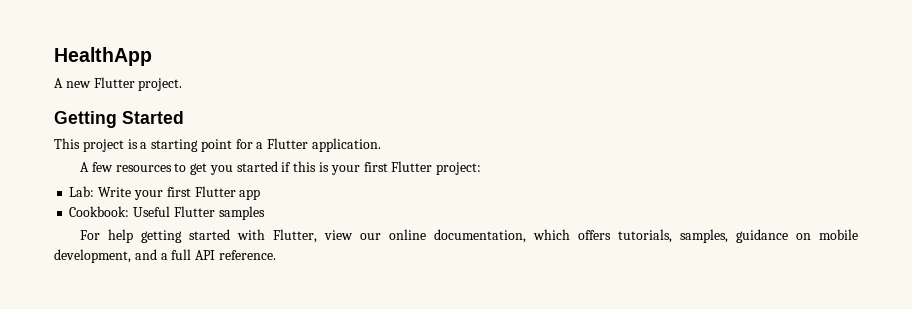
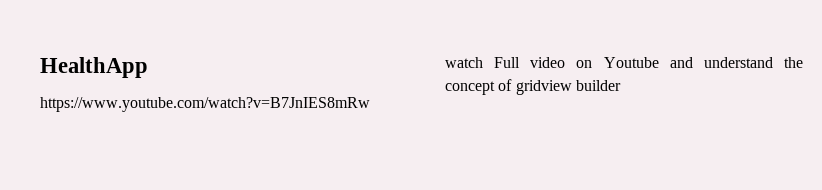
[54,77,183,91] [54,111,184,128] [54,138,382,152] [80,161,482,175] [69,186,261,200] [69,206,265,220] [80,229,858,243] [54,249,276,263] A new Flutter project. // Getting Started // This project is a starting point for a Flutter application. // A few resources to get you started if this is your first Flutter project: // Lab: Write your first Flutter app // Cookbook: Useful Flutter samples // For help getting started with Flutter, view our online documentation, which offers tutorials, samples, guidance on mobile development, and a full API reference. -> [40,97,370,112] [445,57,803,68] [445,79,621,95] https://www.youtube.com/watch?v=B7JnIES8mRw watch Full video on Youtube and understand the concept of gridview builder

